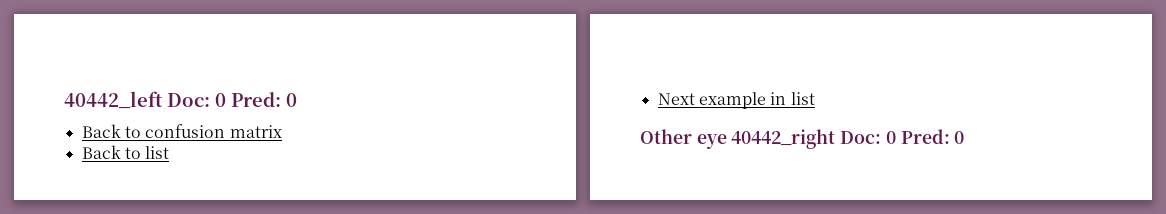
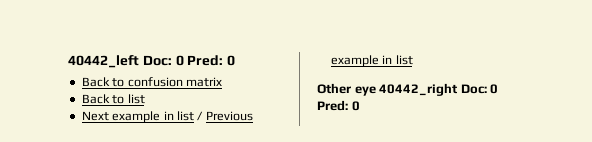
(815, 98) none -> [197,111,253,121] [330,55,413,67] / Previous example in list

